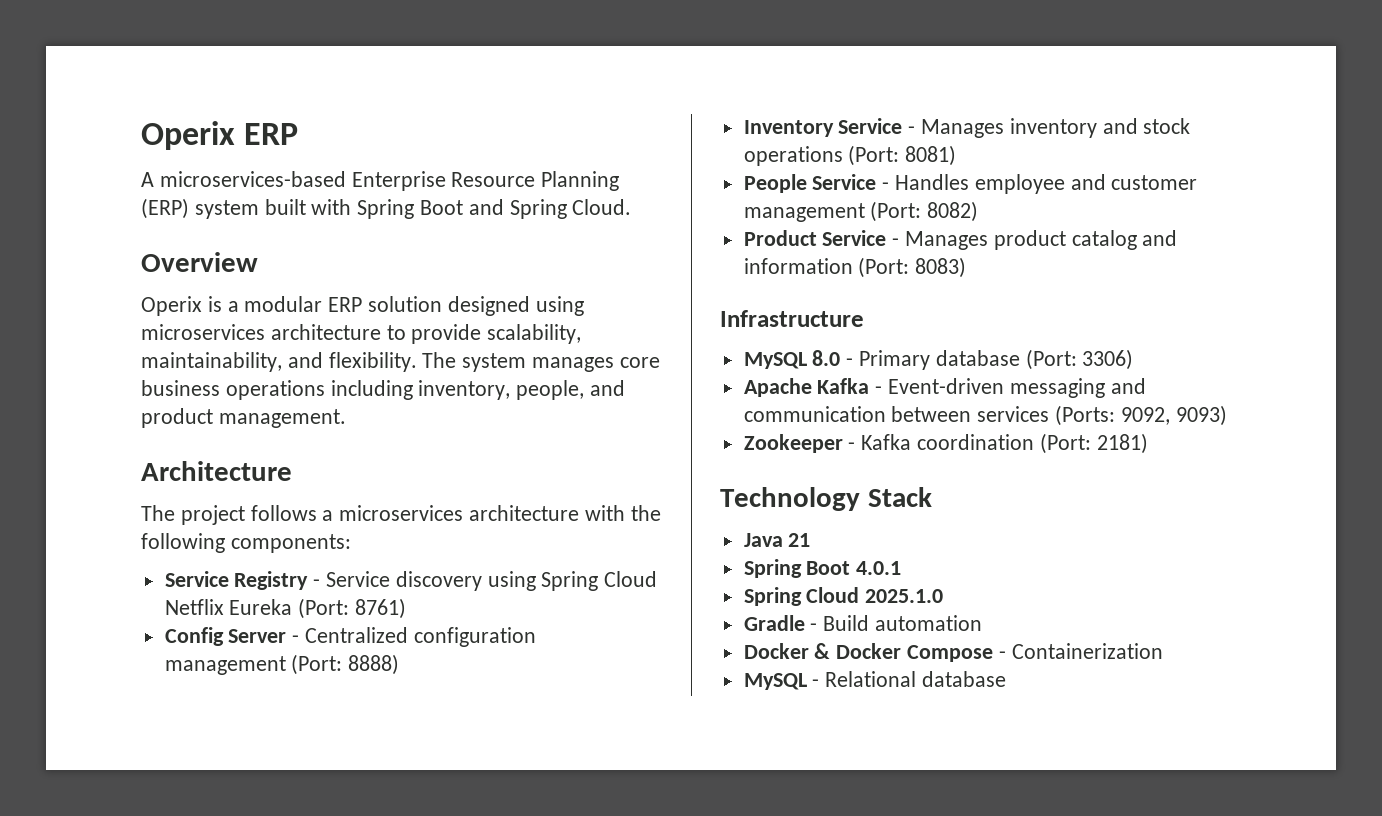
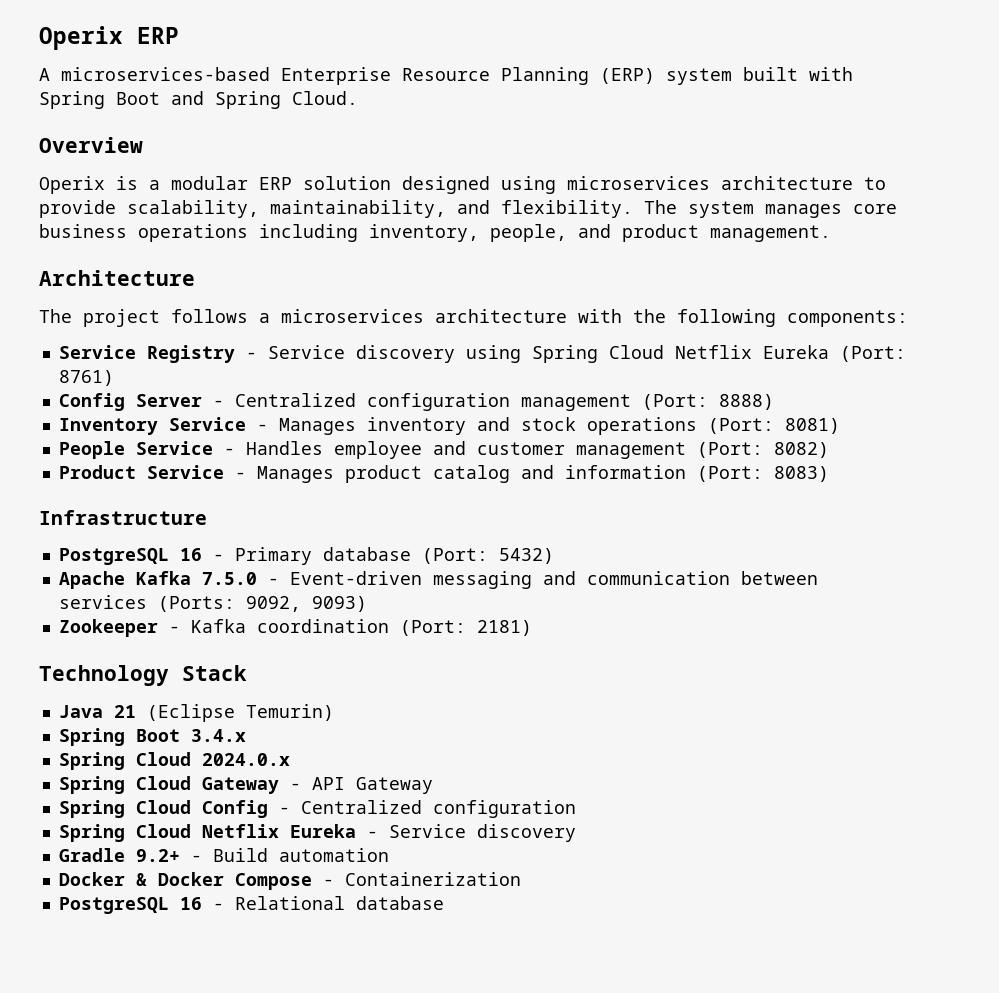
[743,350,841,369] MySQL 8.0 -> [58,548,202,565] PostgreSQL 16
[1082,349,1134,370] 3306) -> [498,548,554,564] 5432)
(870, 386) none -> [201,572,257,585] 7.5.0
[743,559,902,578] [743,587,944,606] // Spring Boot 4.0.1 // Spring Cloud 2025.1.0 -> [146,704,334,722] [58,728,246,746] [58,752,290,770] [58,776,433,794] [58,800,576,818] [58,824,576,842] (Eclipse Temurin) // Spring Boot 3.4.x // Spring Cloud 2024.0.x // Spring Cloud Gateway - API Gateway // Spring Cloud Config - Centralized configuration // Spring Cloud Netflix Eureka - Service discovery
(805, 623) none -> [135,849,180,862] 9.2+
[743,673,807,690] MySQL -> [58,897,202,914] PostgreSQL 16

